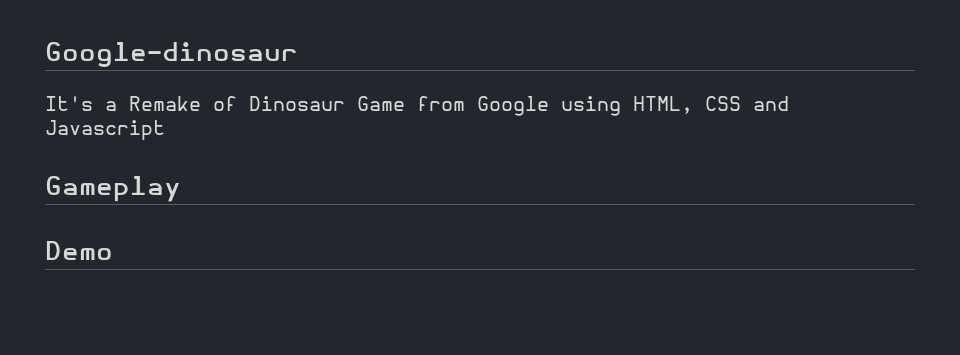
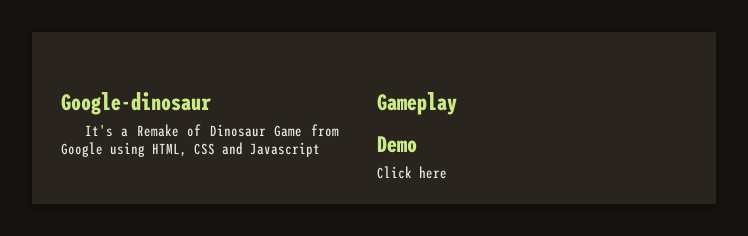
(113, 250) none -> [377,166,447,179] // Click here

